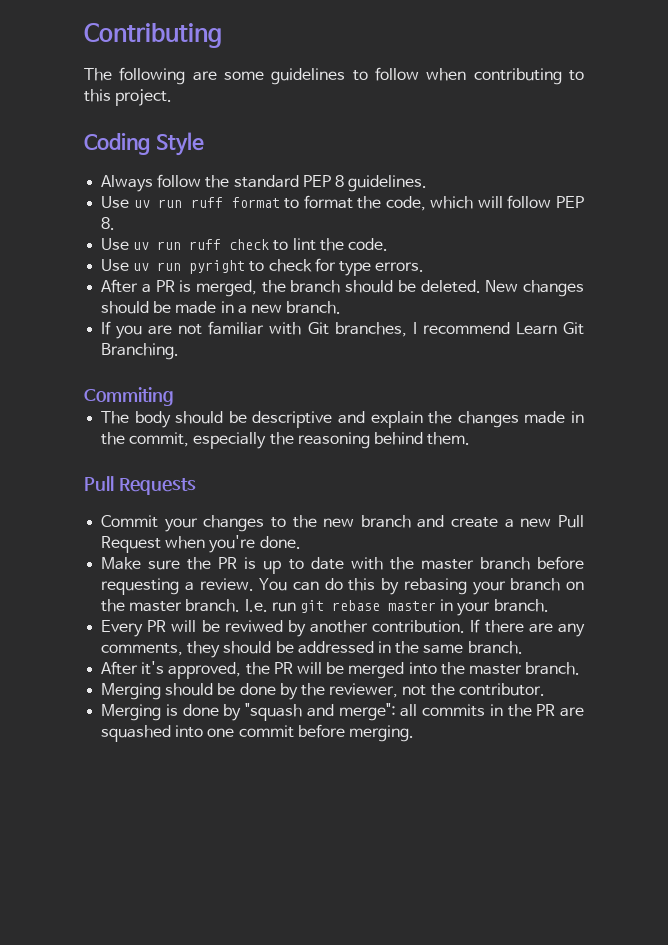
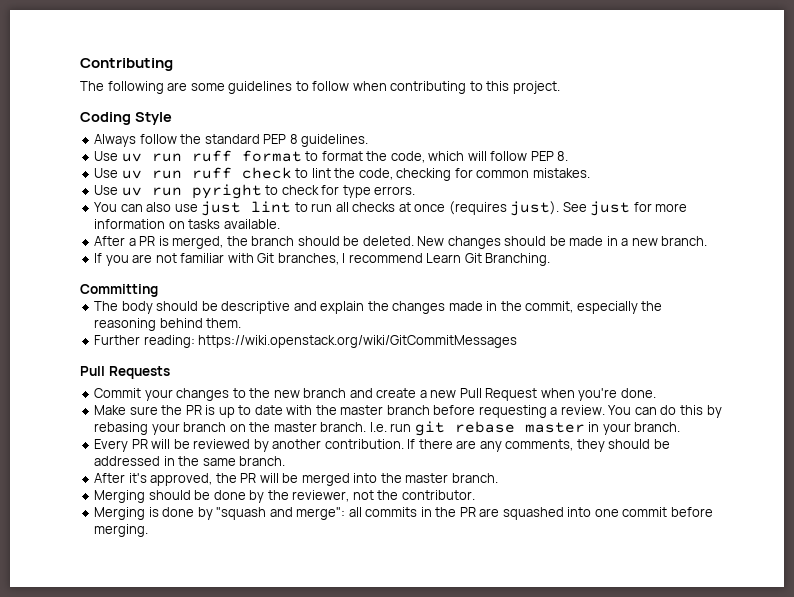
[347,238,388,251] code. -> [358,168,590,181] code, checking for common mistakes.
(425, 267) none -> [94,201,688,216] [94,219,280,229] // You can also use just lint to run all checks at once (requires just). See just for more information on tasks available.
[84,387,174,406] Commiting -> [80,284,158,297] Committing
(471, 438) none -> [94,335,518,348] // Further reading: https://wiki.openstack.org/wiki/GitCommitMessages
[224,620,283,632] reviwed -> [193,439,251,449] reviewed

